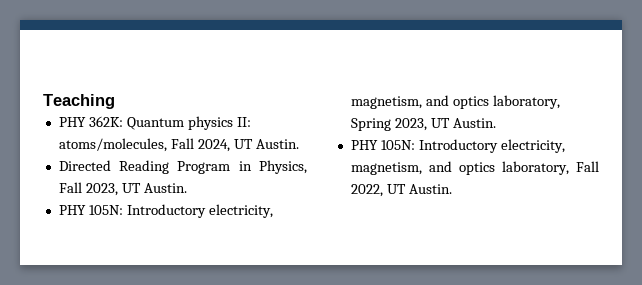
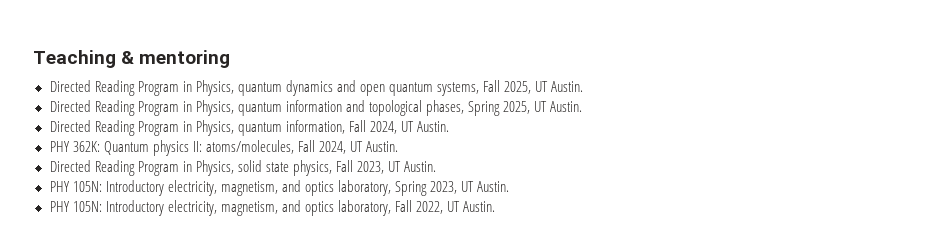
(115, 101) none -> [121,50,231,68] [49,80,584,96] [49,100,583,116] [49,120,450,136] & mentoring // Directed Reading Program in Physics, quantum dynamics and open quantum systems, Fall 2025, UT Austin. // Directed Reading Program in Physics, quantum information and topological phases, Spring 2025, UT Austin. // Directed Reading Program in Physics, quantum information, Fall 2024, UT Austin.
(307, 167) none -> [237,160,332,176] solid state physics,

